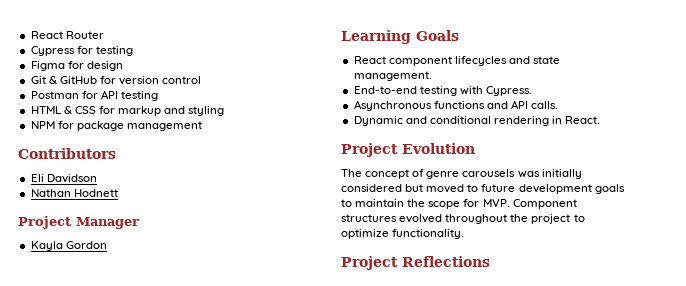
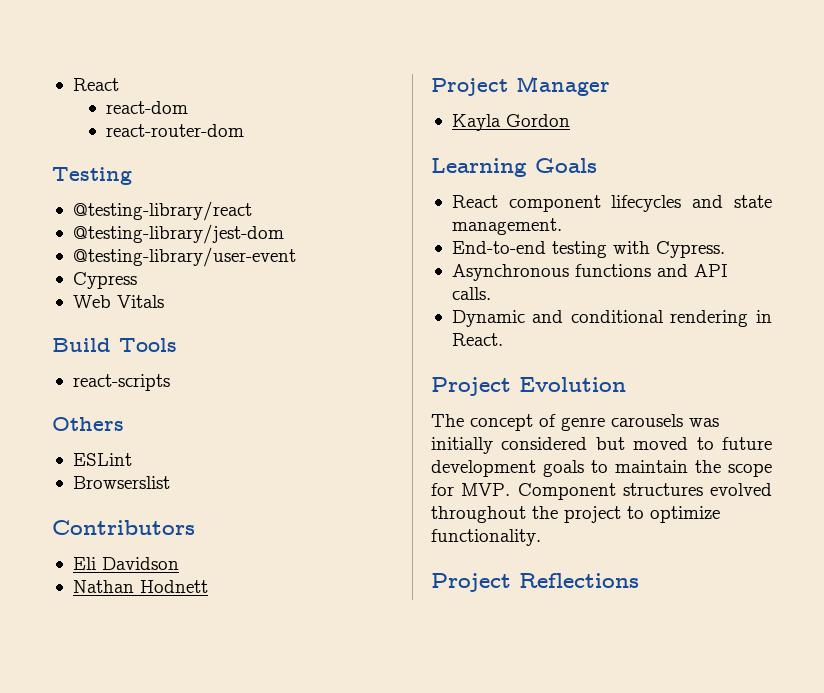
[30,31,104,39] [30,46,133,56] [30,61,123,71] [30,76,202,85] [30,90,158,101] [30,106,225,116] [30,121,202,131] React Router // Cypress for testing // Figma for design // Git & GitHub for version control // Postman for API testing // HTML & CSS for markup and styling // NPM for package management -> [72,78,119,91] [106,101,189,114] [106,124,245,137] [52,167,132,185] [72,201,252,221] [72,224,284,244] [72,247,296,267] [72,272,137,289] [72,295,164,308] [52,338,177,352] [72,374,170,391] [52,417,124,431] [72,453,132,466] [72,476,170,489] React // react-dom // react-router-dom // Testing // @testing-library/react // @testing-library/jest-dom // @testing-library/user-event // Cypress // Web Vitals // Build Tools // react-scripts // Others // ESLint // Browserslist

